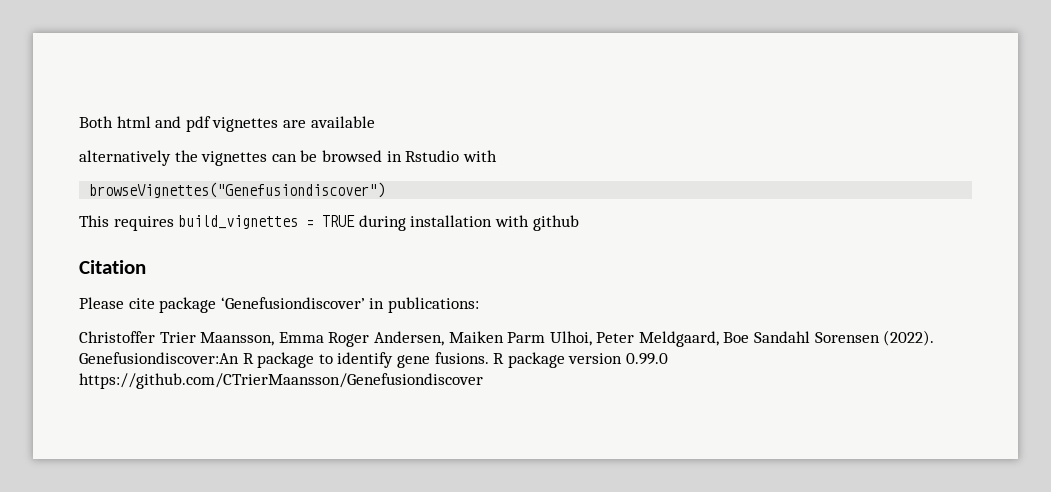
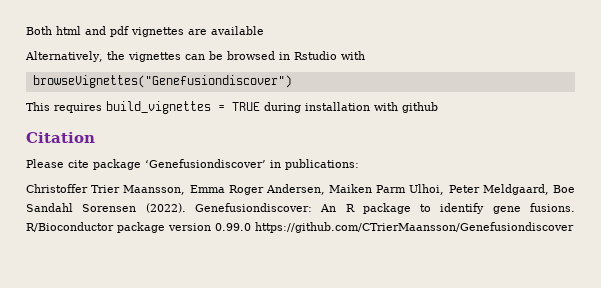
[79,150,171,166] alternatively -> [25,51,103,62] Alternatively,
[79,352,239,364] Genefusiondiscover:An -> [194,203,337,212] Genefusiondiscover: An
[493,353,505,364] R -> [26,222,114,232] R/Bioconductor

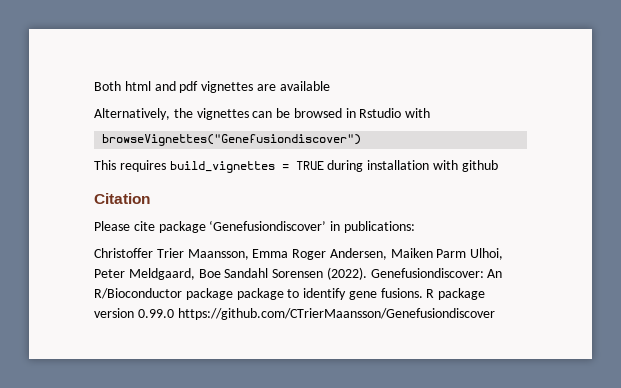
[345,204,355,212] R -> [94,288,233,300] R/Bioconductor package
[26,222,114,232] R/Bioconductor -> [426,289,435,298] R

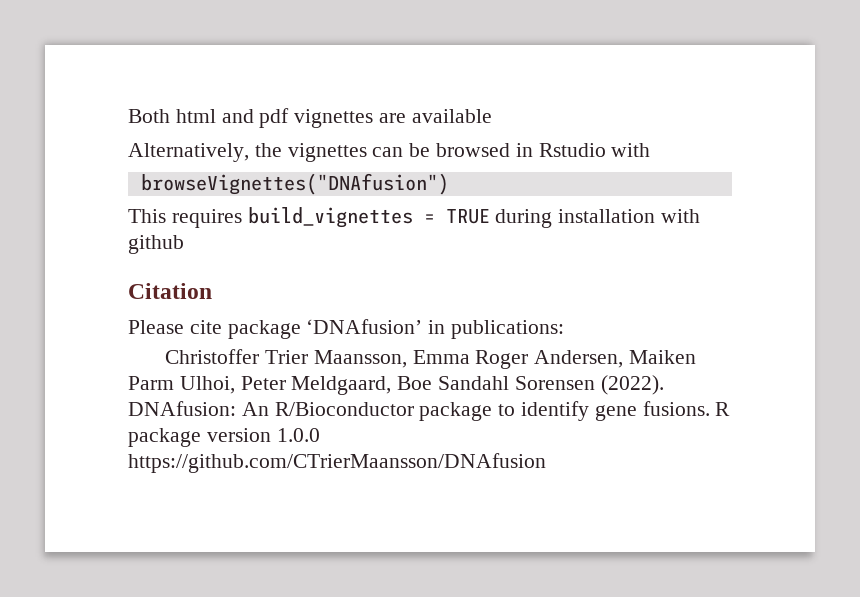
[102,134,362,146] browseVignettes("Genefusiondiscover") -> [140,173,449,195] browseVignettes("DNAfusion")
[209,220,327,231] ‘Genefusiondiscover’ -> [306,319,423,334] ‘DNAfusion’
[370,268,484,278] Genefusiondiscover: -> [128,401,236,416] DNAfusion:
[236,288,284,300] package -> (493, 411) none
[137,308,495,320] 0.99.0 https://github.com/CTrierMaansson/Genefusiondiscover -> [276,428,320,442] [128,453,546,473] 1.0.0 https://github.com/CTrierMaansson/DNAfusion

